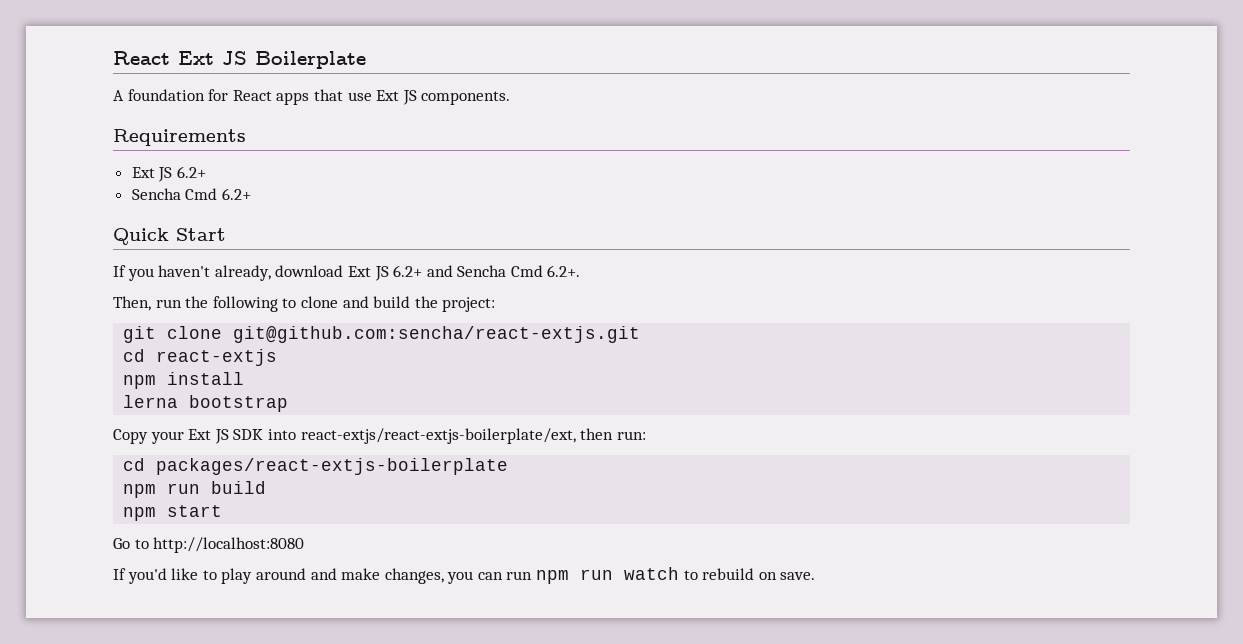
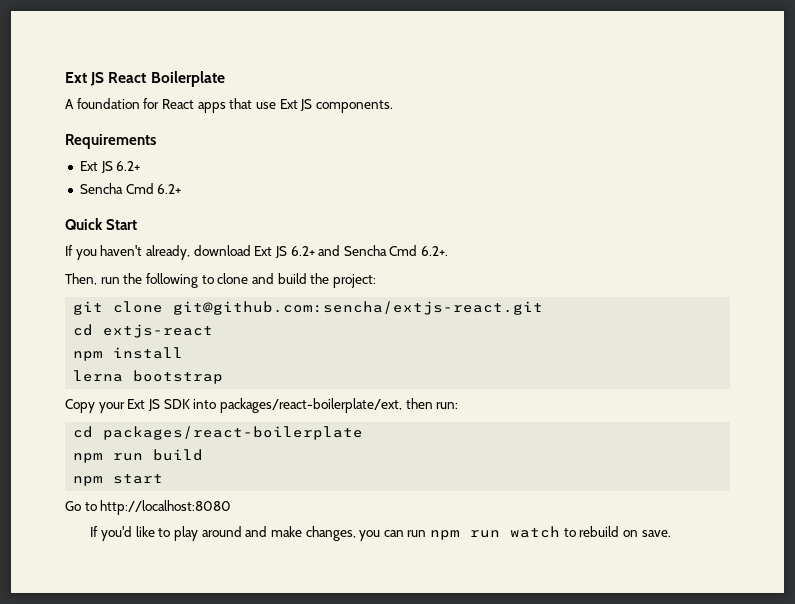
[113,51,247,65] React Ext JS -> [65,72,147,86] Ext JS React
[233,326,641,343] [123,349,278,366] git@github.com:sencha/react-extjs.git // cd react-extjs -> [173,301,544,315] [73,324,214,338] git@github.com:sencha/extjs-react.git // cd extjs-react
[300,428,576,444] react-extjs/react-extjs-boilerplate/ext, -> [219,398,402,413] packages/react-boilerplate/ext,
[156,458,509,475] packages/react-extjs-boilerplate -> [103,426,364,440] packages/react-boilerplate

